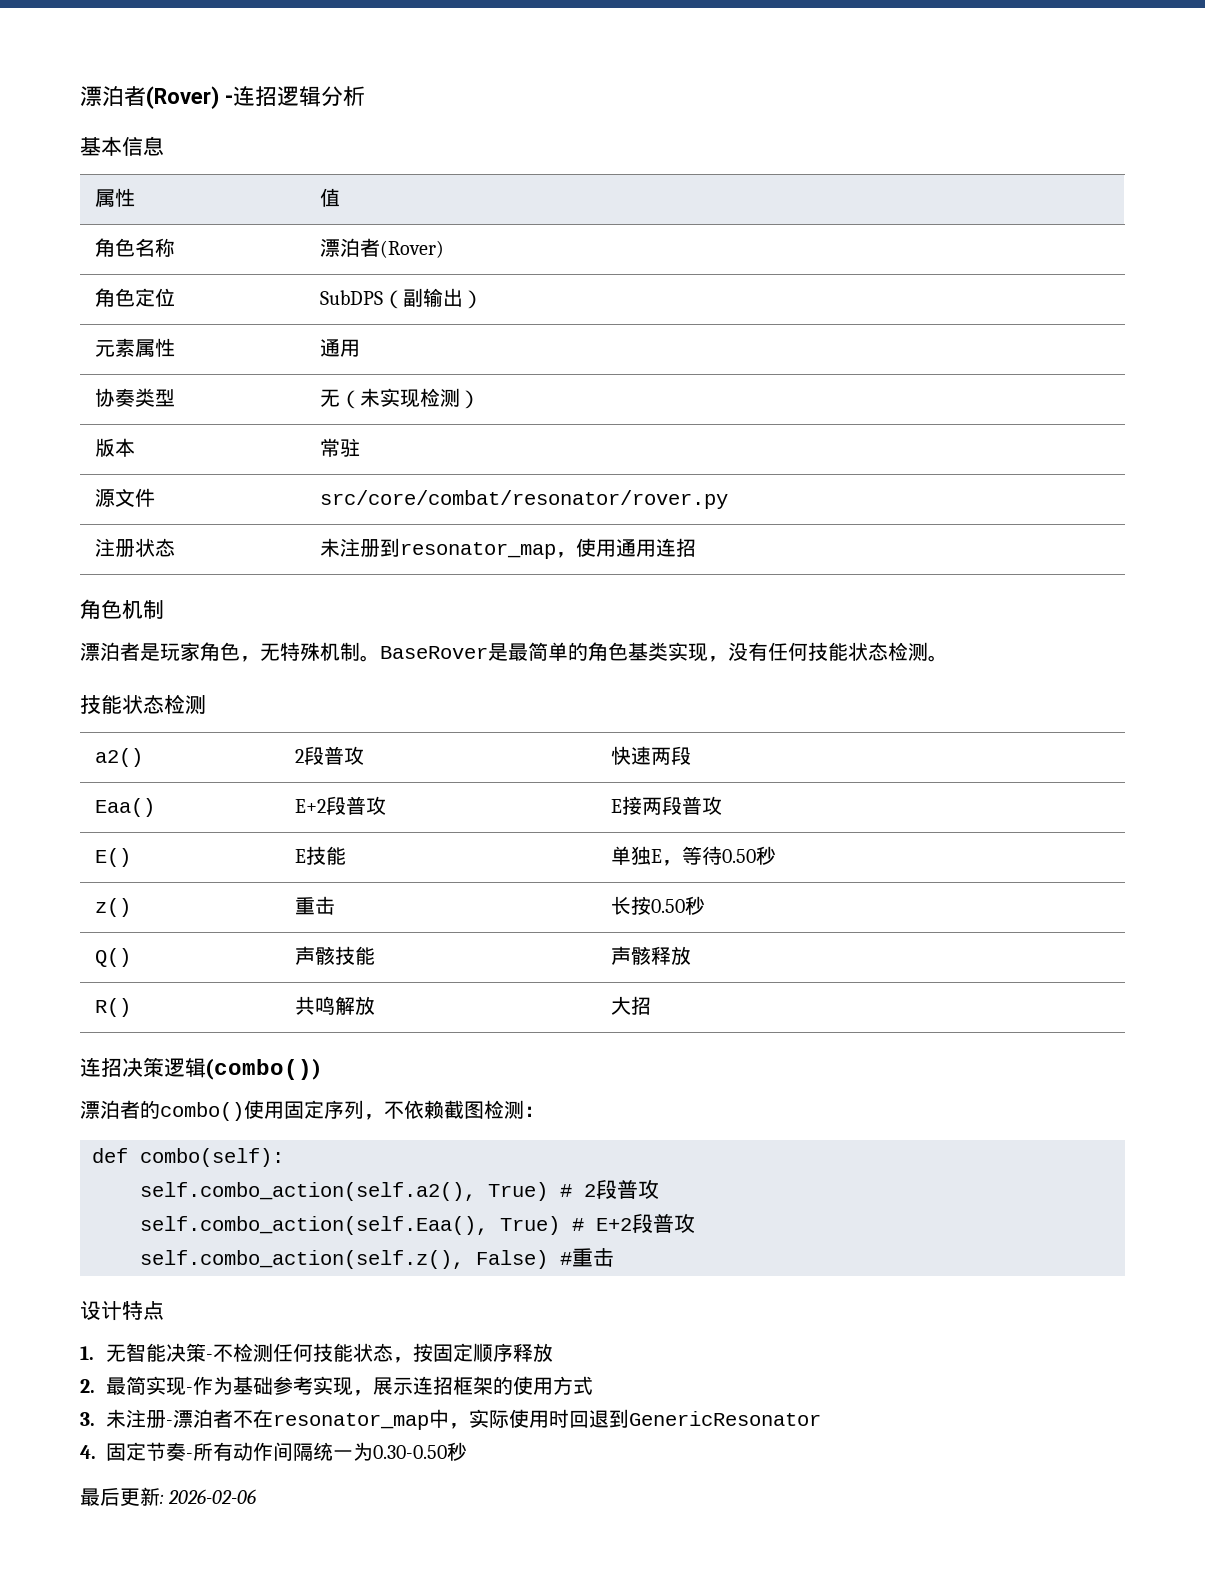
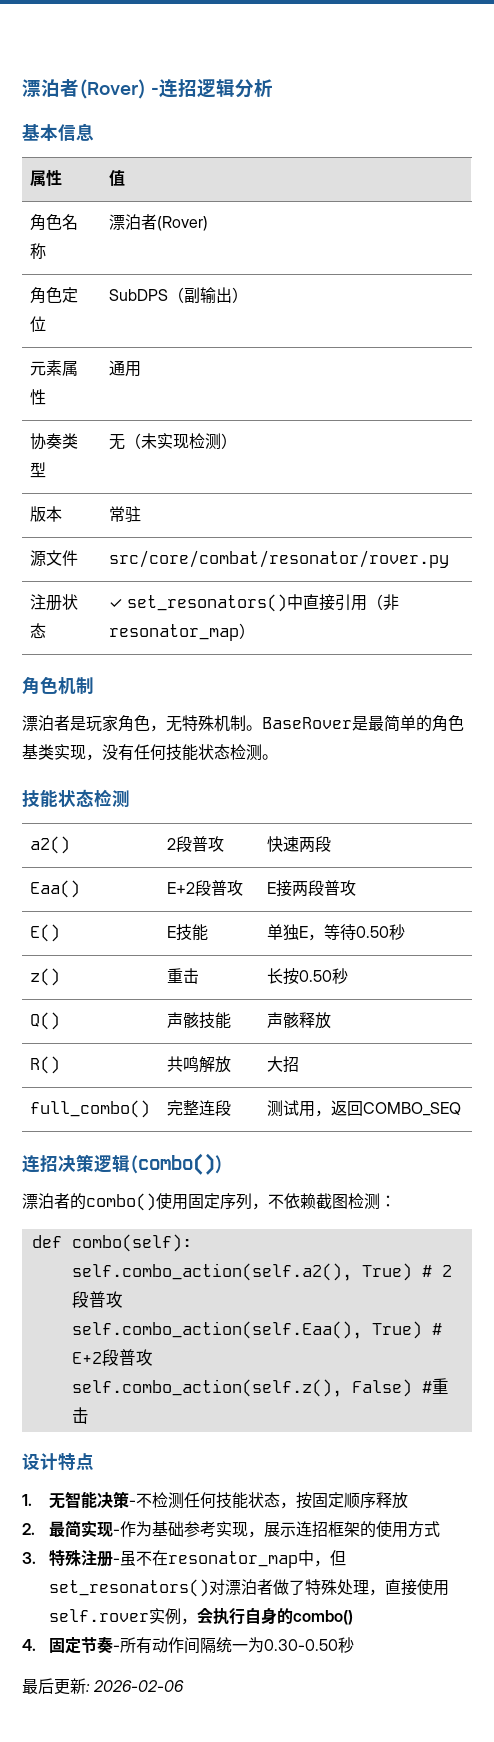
[319,538,696,559] 未注册到resonator_map，使用通用连招 -> [109,594,400,612] [109,623,256,641] ✓ set_resonators()中直接引用（非resonator_map）
(651, 1005) none -> [30,1100,151,1118] [167,1100,232,1116] [267,1100,462,1117] // full_combo() | 完整连段 | 测试用，返回COMBO_SEQ
[105,1409,126,1428] 未 -> [49,1549,82,1567] 特殊
[172,1409,233,1428] 漂泊者 -> [120,1550,137,1566] 虽
[468,1409,821,1428] 实际使用时回退到GenericResonator -> [330,1550,347,1566] [49,1579,450,1597] [49,1607,354,1625] 但set_resonators()对漂泊者做了特殊处理，直接使用self.rover实例，会执行自身的combo()

